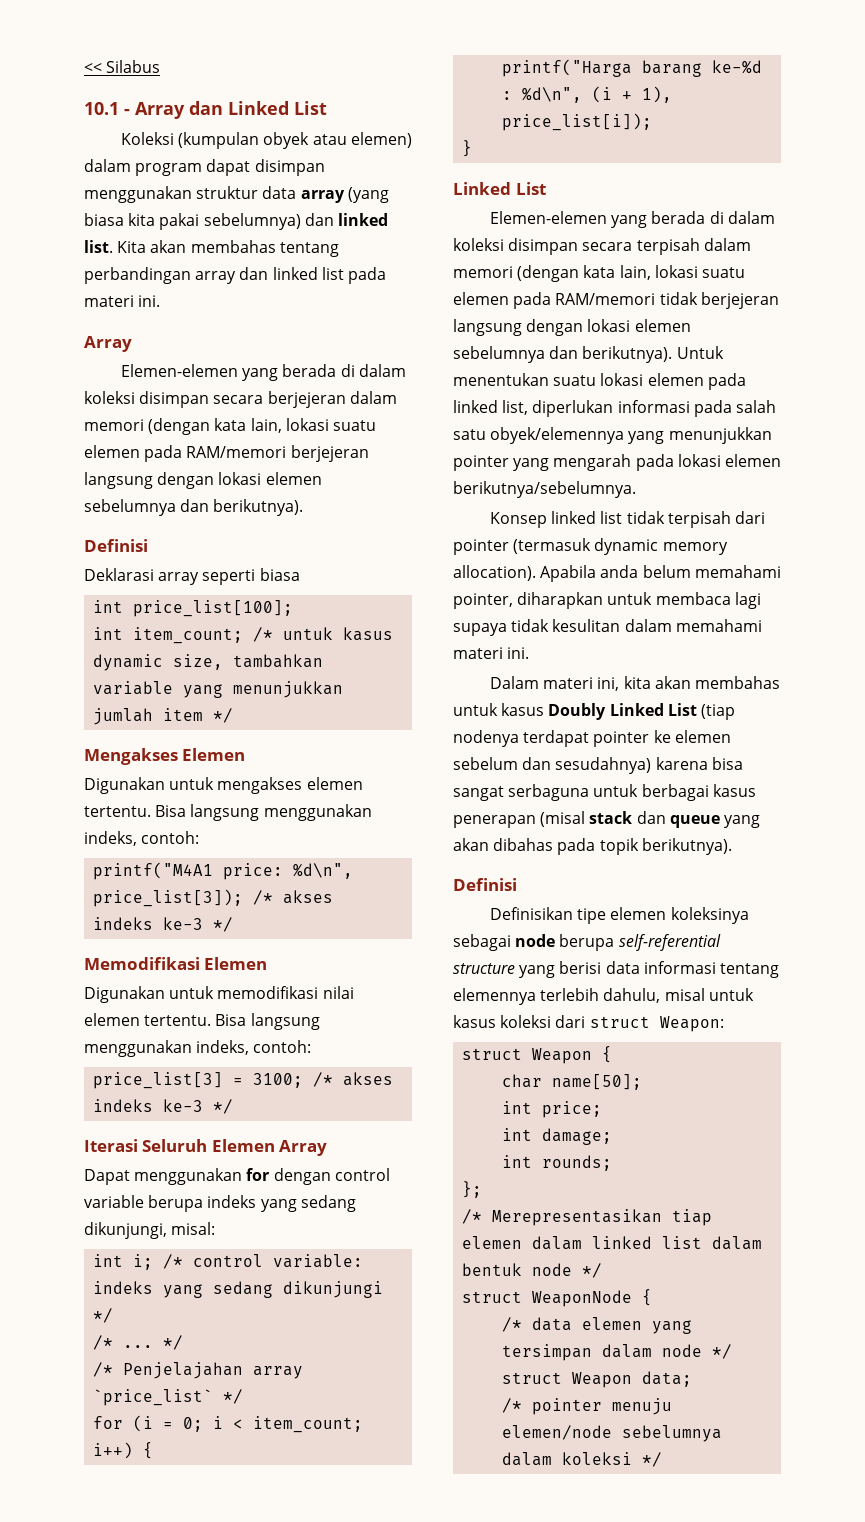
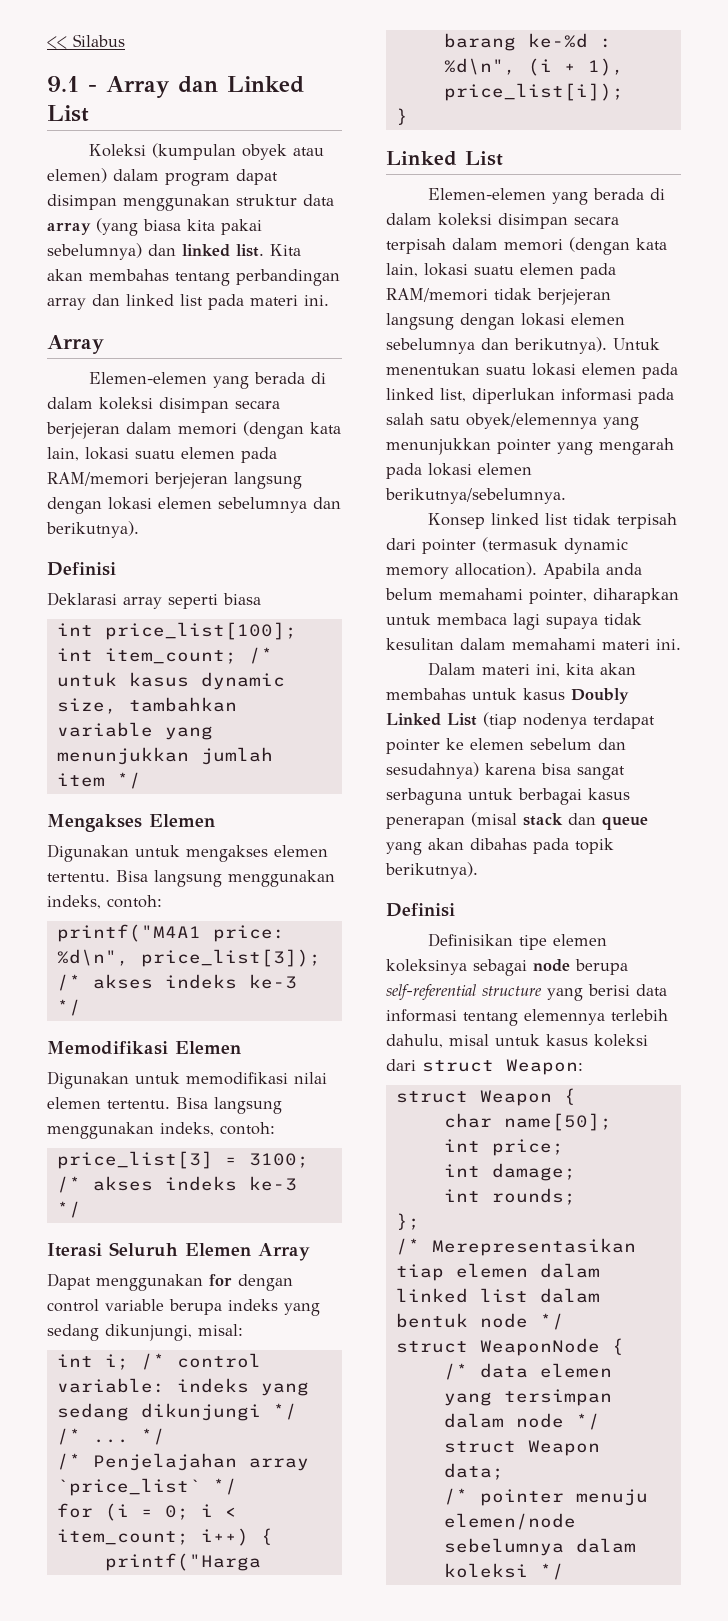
[84,102,119,115] 10.1 -> [47,76,79,92] 9.1

